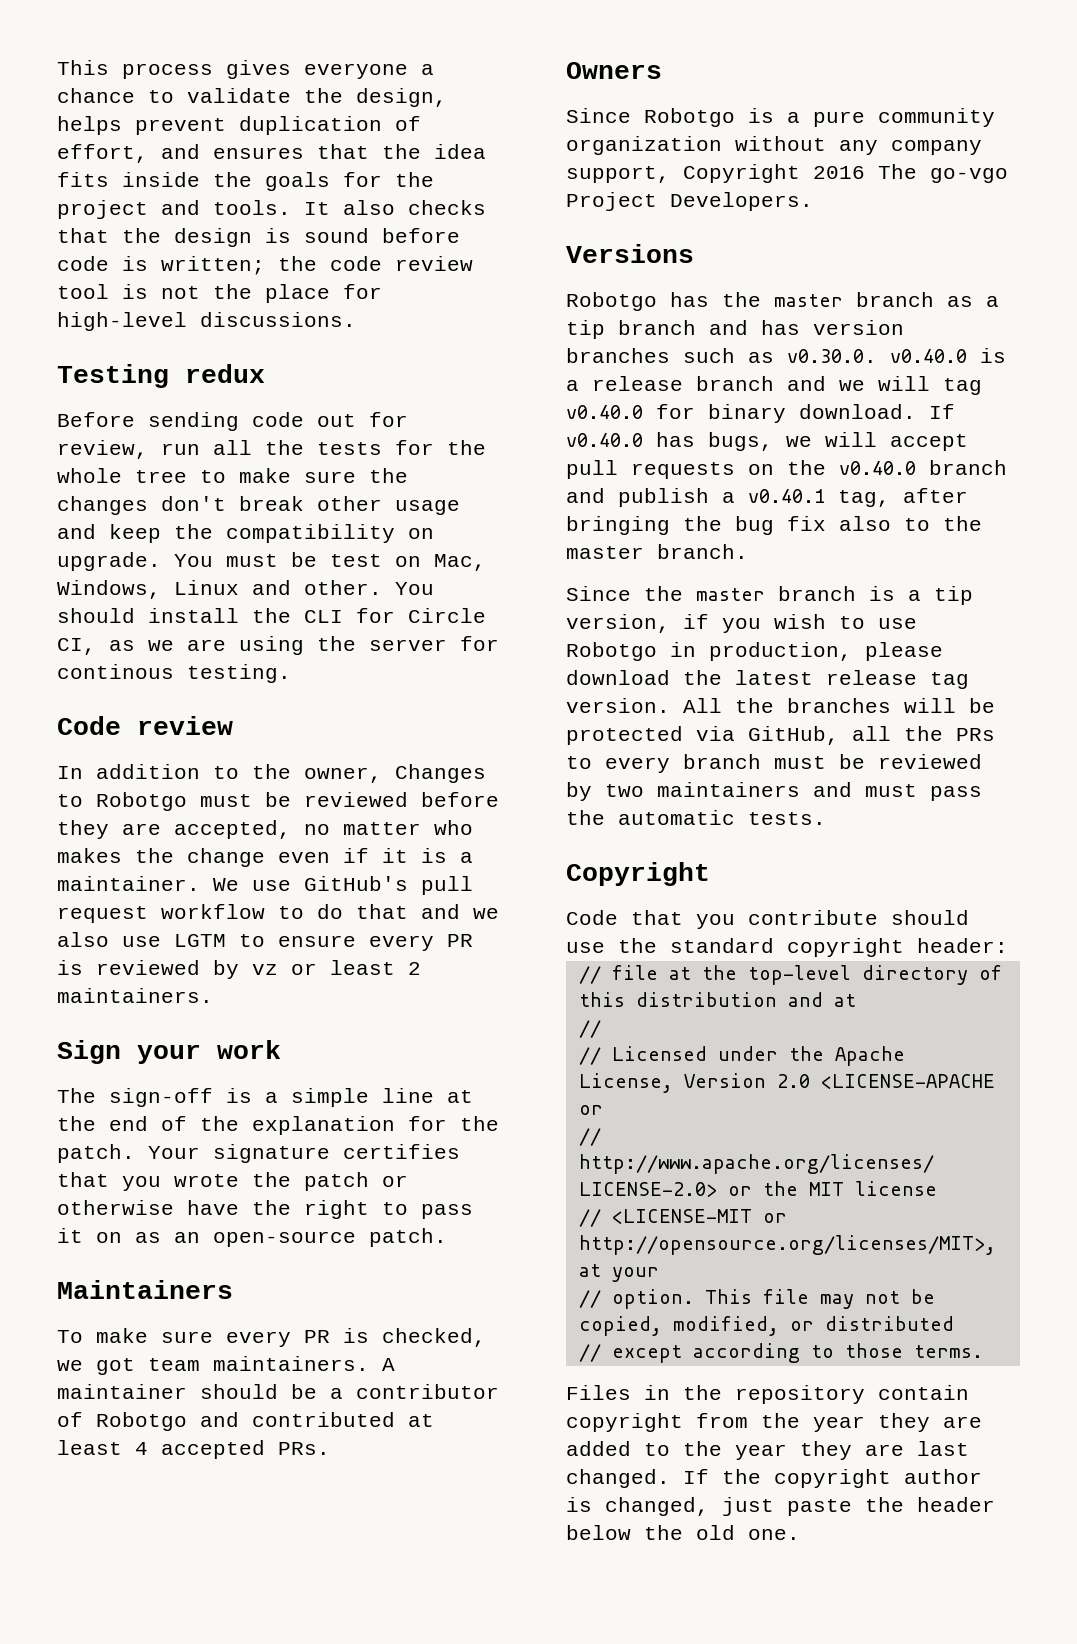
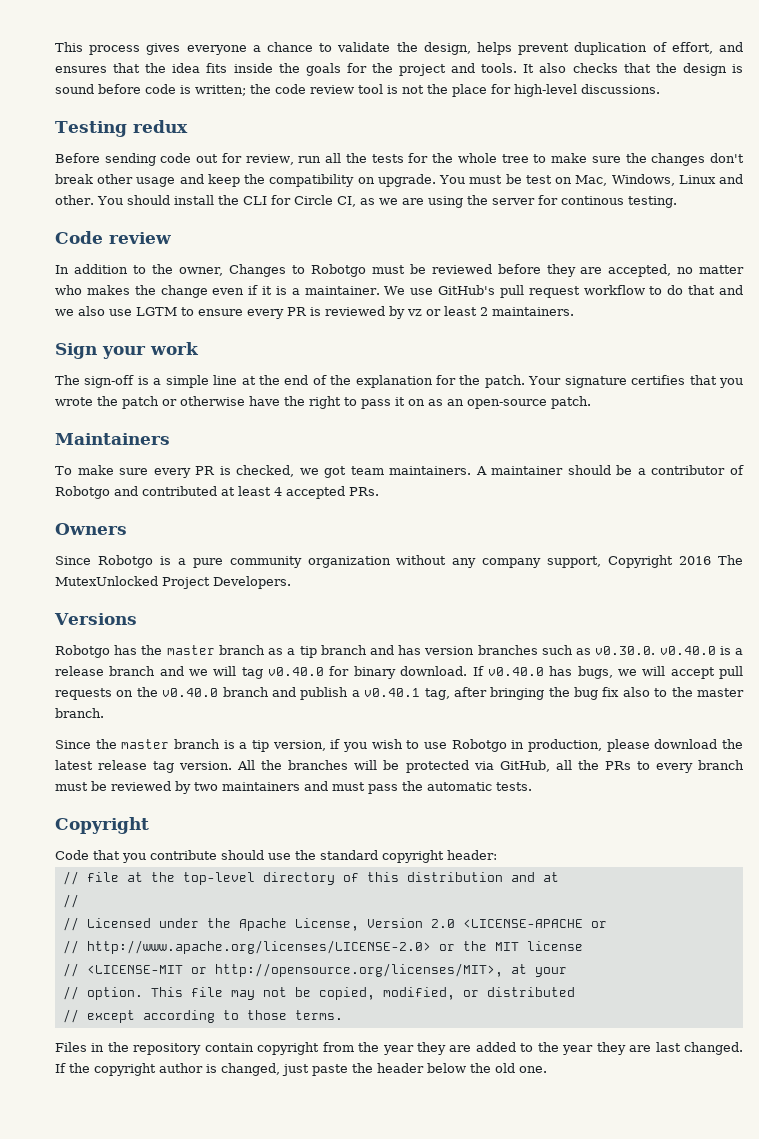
[930,168,1008,183] go-vgo -> [55,576,158,586] MutexUnlocked

